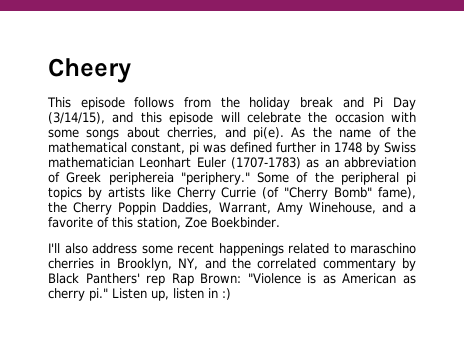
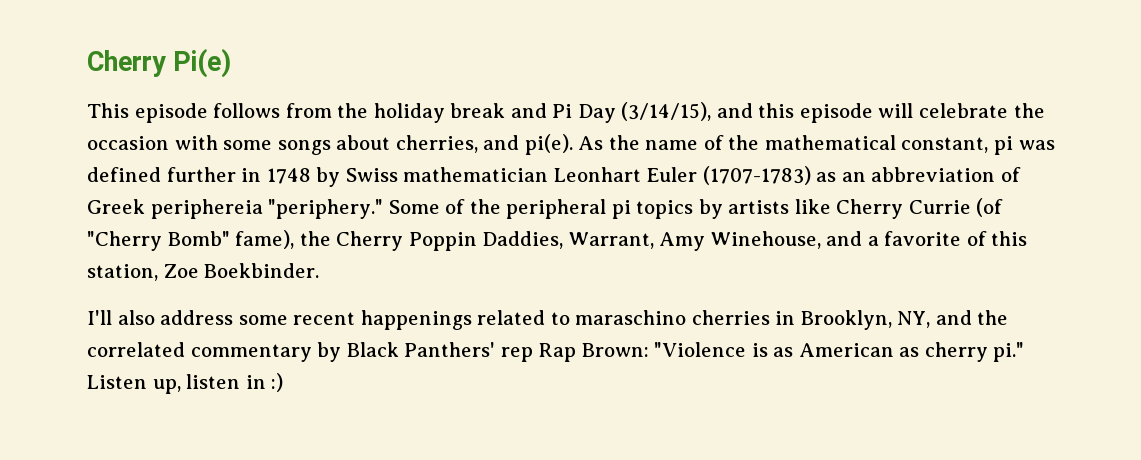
[48,58,131,83] Cheery -> [87,49,232,78] Cherry Pi(e)

